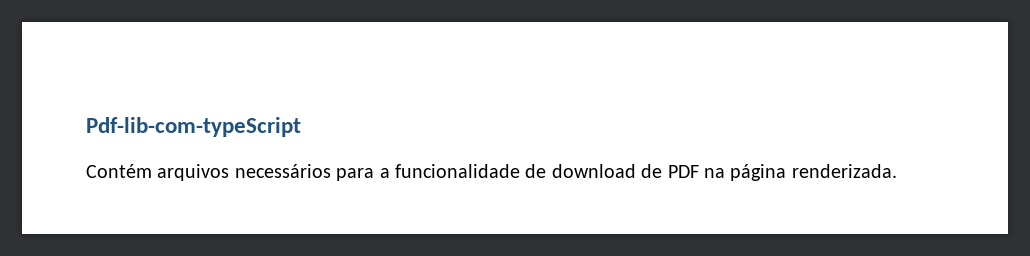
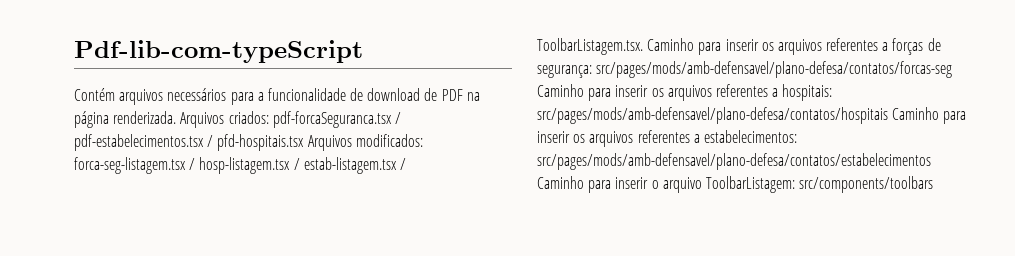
(897, 171) none -> [180,111,401,128] [74,134,423,151] [74,157,406,174] [537,38,941,55] [537,61,953,78] [537,84,833,101] [537,107,967,124] [537,130,797,147] [537,153,931,170] [537,176,934,193] Arquivos criados: pdf-forcaSeguranca.tsx / pdf-estabelecimentos.tsx / pfd-hospitais.tsx Arquivos modificados: forca-seg-listagem.tsx / hosp-listagem.tsx / estab-listagem.tsx / ToolbarListagem.tsx. Caminho para inserir os arquivos referentes a forças de segurança: src/pages/mods/amb-defensavel/plano-defesa/contatos/forcas-seg Caminho para inserir os arquivos referentes a hospitais: src/pages/mods/amb-defensavel/plano-defesa/contatos/hospitais Caminho para inserir os arquivos referentes a estabelecimentos: src/pages/mods/amb-defensavel/plano-defesa/contatos/estabelecimentos Caminho para inserir o arquivo ToolbarListagem: src/components/toolbars

